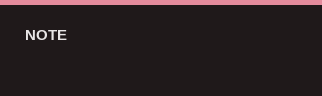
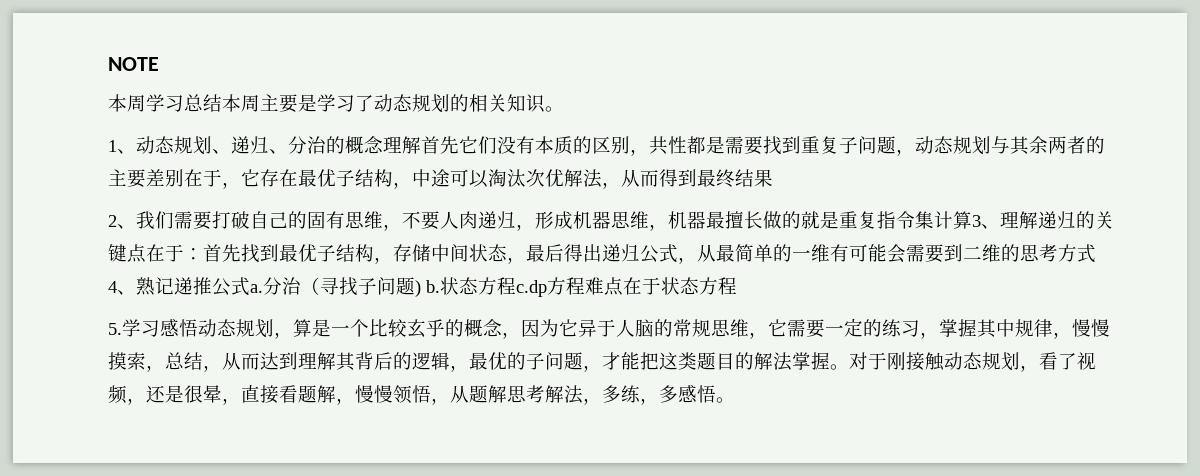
(67, 35) none -> [108,94,564,113] [108,136,1105,156] [108,169,773,189] [108,211,1114,231] [108,244,1096,264] [108,277,737,297] [108,318,1110,339] [108,352,1096,372] [108,385,735,405] // 本周学习总结本周主要是学习了动态规划的相关知识。 // 1、动态规划、递归、分治的概念理解首先它们没有本质的区别，共性都是需要找到重复子问题，动态规划与其余两者的主要差别在于，它存在最优子结构，中途可以淘汰次优解法，从而得到最终结果 // 2、我们需要打破自己的固有思维，不要人肉递归，形成机器思维，机器最擅长做的就是重复指令集计算3、理解递归的关键点在于：首先找到最优子结构，存储中间状态，最后得出递归公式，从最简单的一维有可能会需要到二维的思考方式4、熟记递推公式a.分治（寻找子问题) b.状态方程c.dp方程难点在于状态方程 // 5.学习感悟动态规划，算是一个比较玄乎的概念，因为它异于人脑的常规思维，它需要一定的练习，掌握其中规律，慢慢摸索，总结，从而达到理解其背后的逻辑，最优的子问题，才能把这类题目的解法掌握。对于刚接触动态规划，看了视频，还是很晕，直接看题解，慢慢领悟，从题解思考解法，多练，多感悟。

